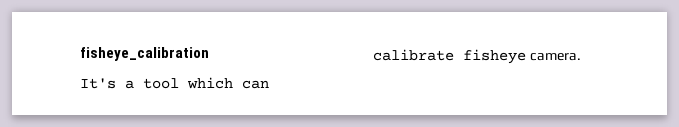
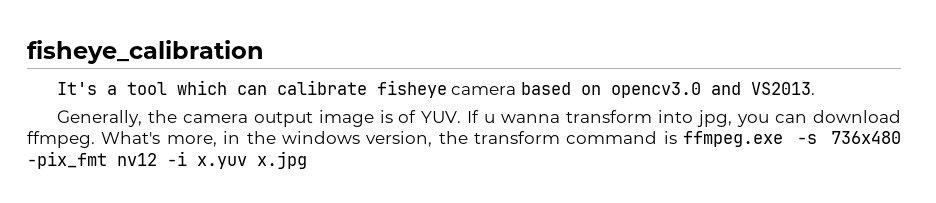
[529,53,581,61] camera. -> [451,82,815,98] [56,110,902,127] [27,131,902,148] [27,151,307,169] camera based on opencv3.0 and VS2013. // Generally, the camera output image is of YUV. If u wanna transform into jpg, you can download ffmpeg. What's more, in the windows version, the transform command is ffmpeg.exe -s 736x480 -pix_fmt nv12 -i x.yuv x.jpg

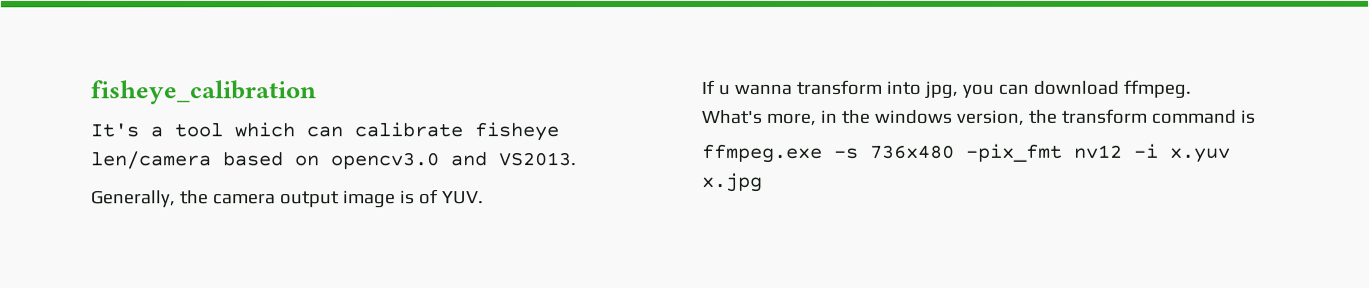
[451,86,517,95] camera -> [91,151,212,170] len/camera
(462, 117) none -> (484, 198) //
(95, 139) none -> (1191, 89) //
(677, 137) none -> (1255, 116) //

